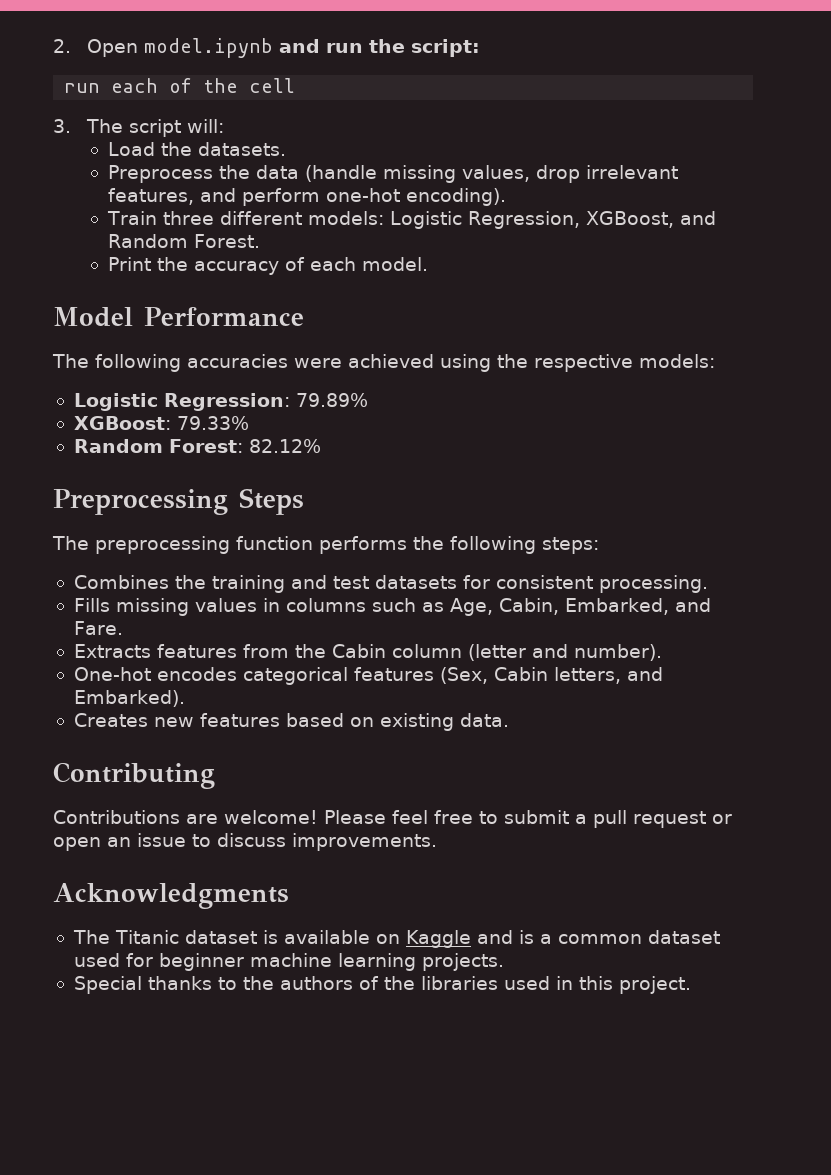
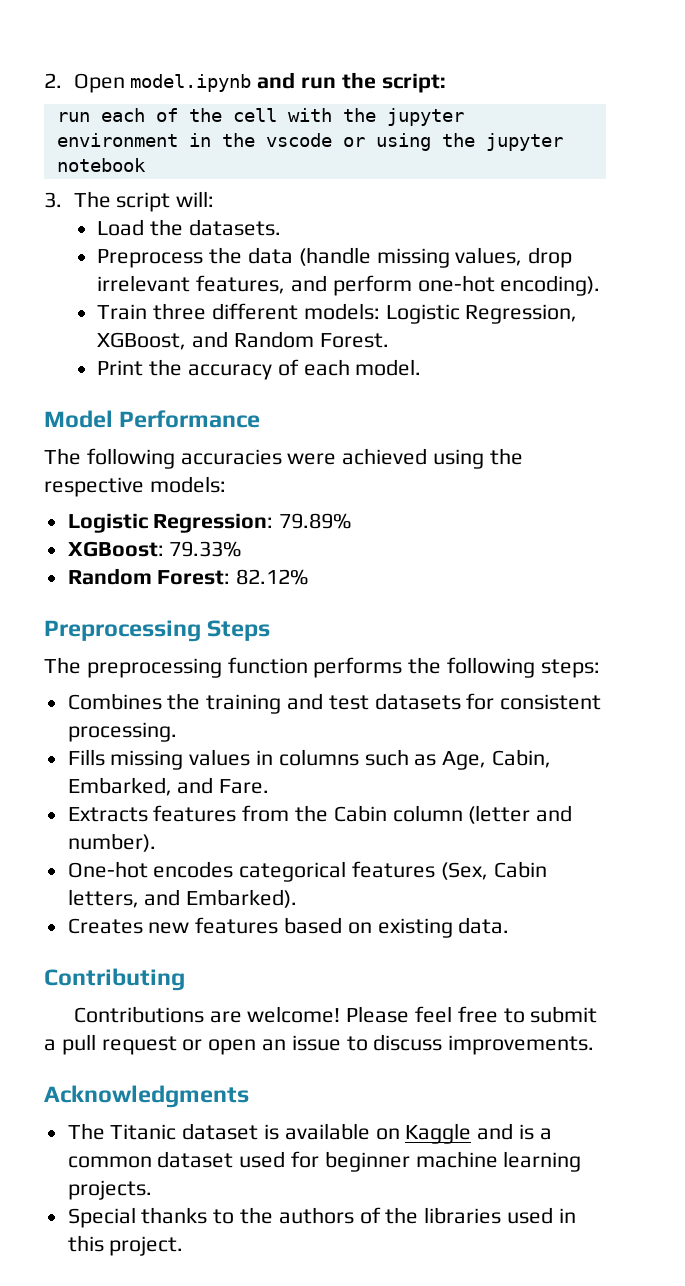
(296, 85) none -> [287,108,464,126] [56,133,563,151] [56,158,146,172] with the jupyter environment in the vscode or using the jupyter notebook

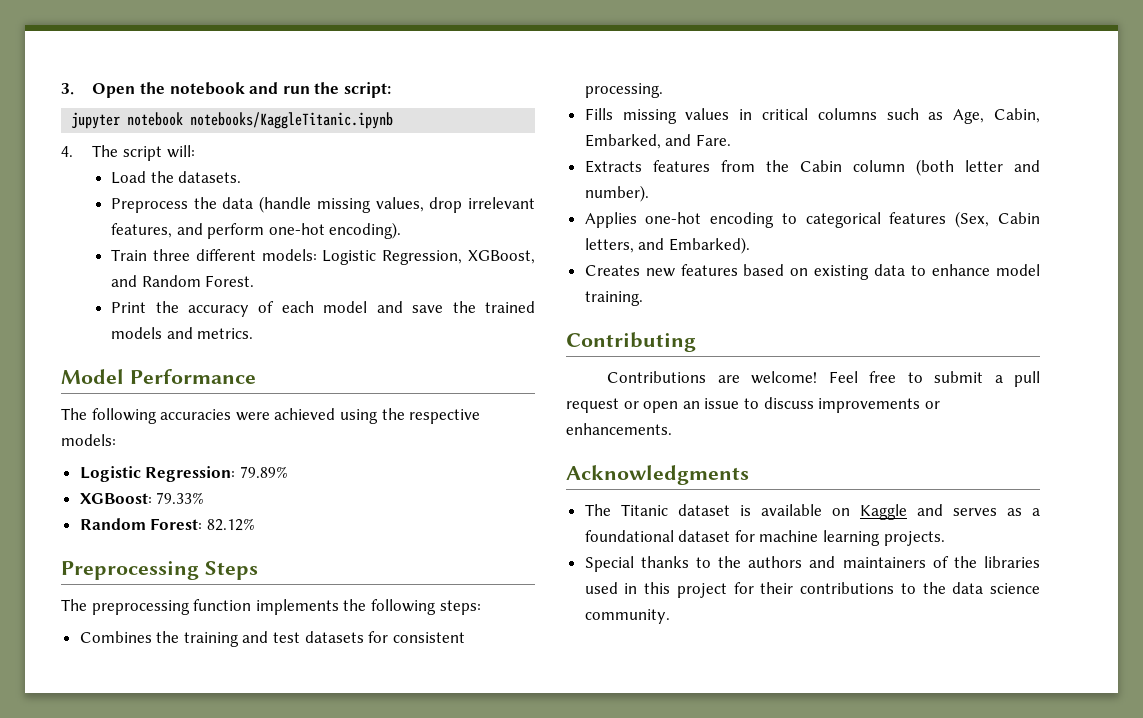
[44,73,252,93] 2. Open model.ipynb -> [61,82,245,98] 3. Open the notebook
[56,108,464,126] [56,133,475,151] run each of the cell with the jupyter environment in the vscode or using the -> (391, 90) none
[44,192,62,208] // 3. -> [190,112,394,129] [61,146,73,157] notebooks/KaggleTitanic.ipynb // 4.
[355,359,422,376] model. -> [323,301,535,313] [111,327,254,339] model and save the trained models and metrics.
[313,657,403,678] performs -> [255,599,339,615] implements
(274, 757) none -> [761,108,808,120] critical
[468,805,531,824] (letter -> [915,159,1003,176] (both letter
[67,861,234,878] One-hot encodes -> [584,212,797,228] Applies one-hot encoding to
[458,917,510,934] data. -> [874,264,1040,276] [584,291,643,306] data to enhance model training.
[346,1006,452,1023] Please feel -> [828,371,858,383] Feel
[448,1035,595,1055] improvements. -> [818,398,940,413] [566,423,672,435] improvements or enhancements.
[519,1124,552,1140] [67,1151,410,1172] is a common dataset used for beginner -> [952,508,1040,516] [584,530,755,542] serves as a foundational dataset for
(354, 1215) none -> [809,556,926,568] and maintainers
[109,1236,184,1256] project. -> [676,582,1040,598] [584,609,670,624] project for their contributions to the data science community.

